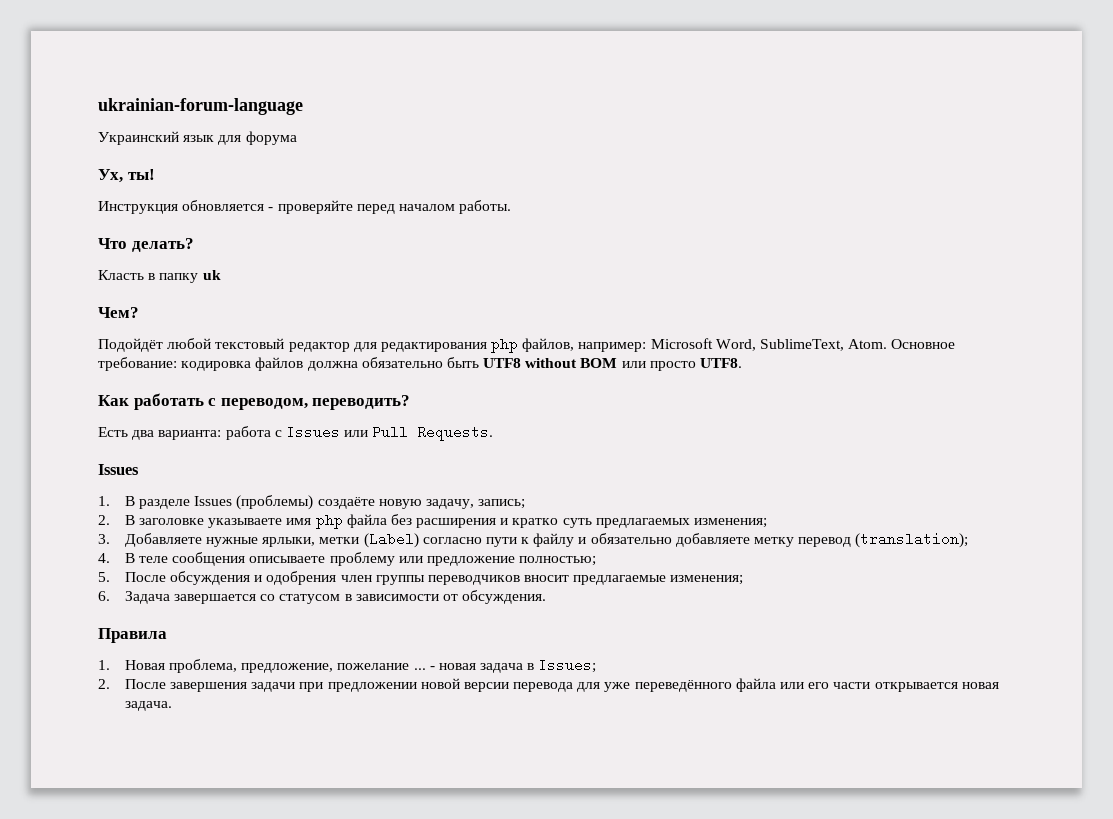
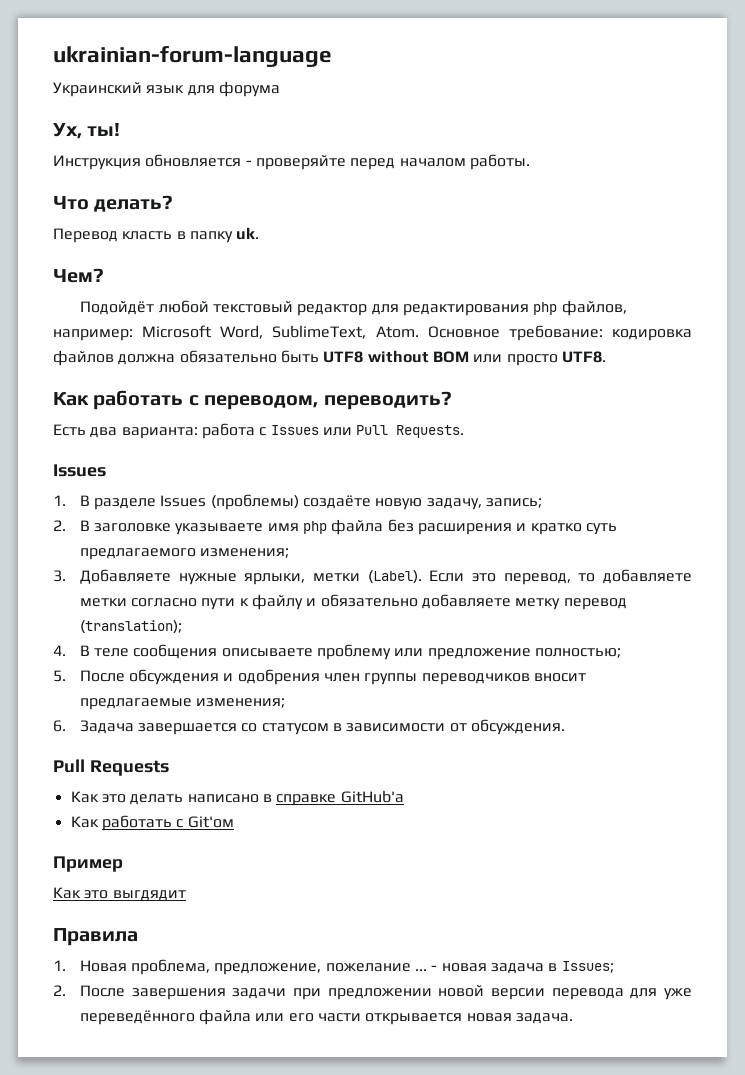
[98,270,144,280] Класть -> [53,228,173,243] Перевод класть
[202,270,221,280] uk -> [236,227,260,240] uk.
[595,518,690,528] предлагаемых -> [79,548,196,560] предлагаемого
[363,532,419,548] (Label) -> [367,569,692,585] [79,598,127,607] (Label). Если это перевод, то добавляете метки
(547, 597) none -> [53,759,169,776] [70,790,404,806] [70,815,234,831] [53,856,123,872] [53,887,186,901] // Pull Requests // Как это делать написано в справке GitHub'а // Как работать с Git'ом // Пример // Как это выгдядит

